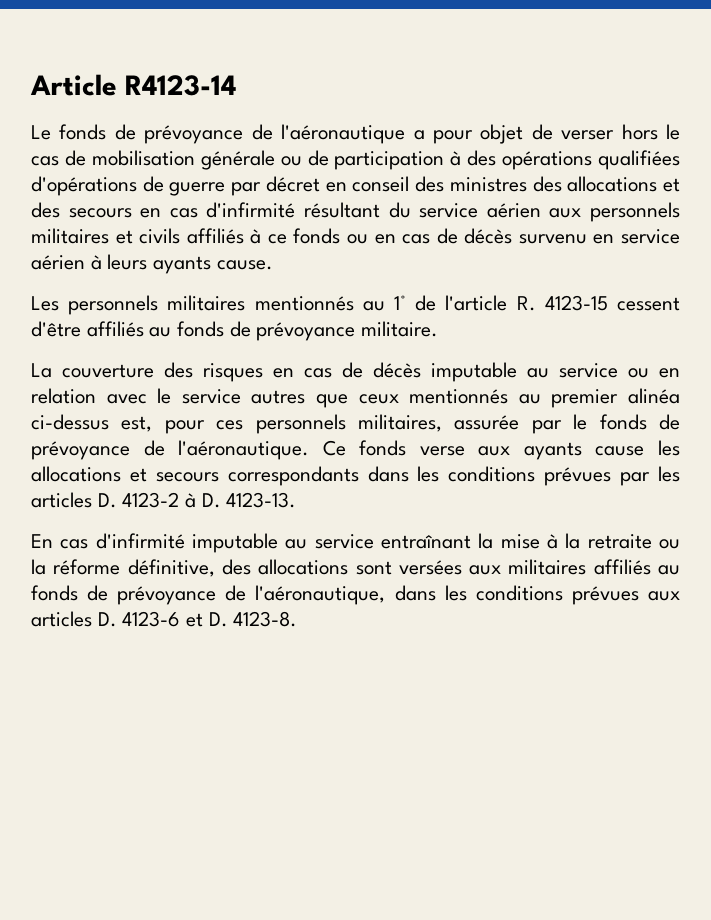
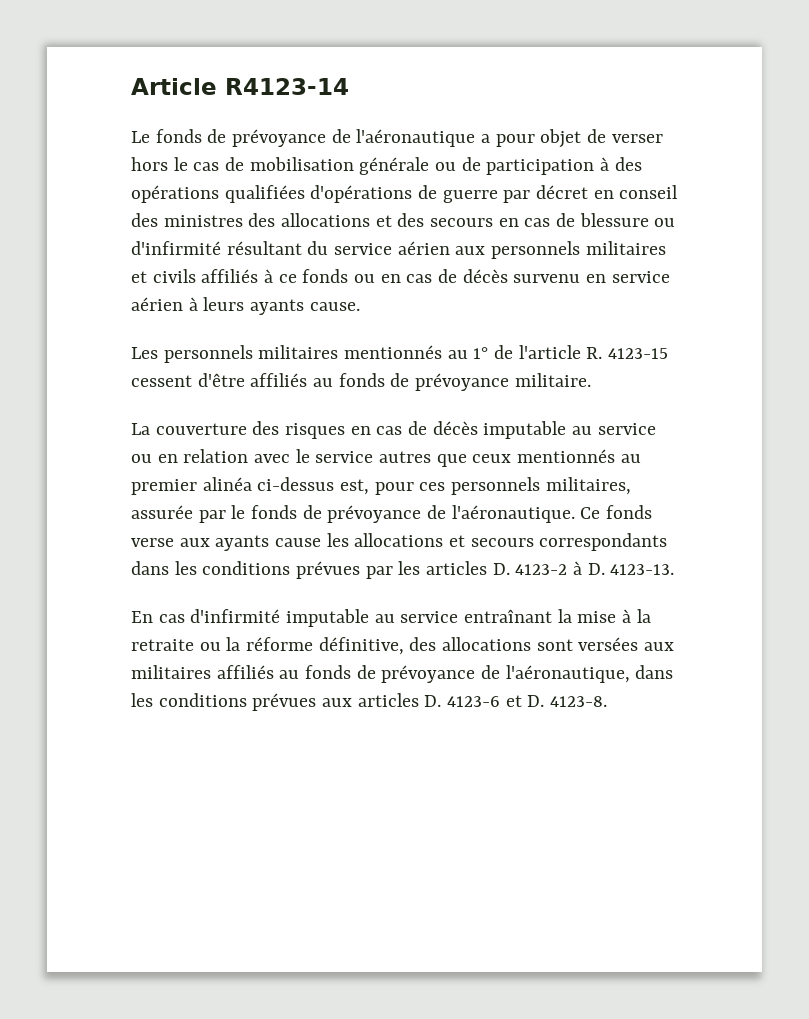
(198, 213) none -> [556,213,676,227] de blessure ou

